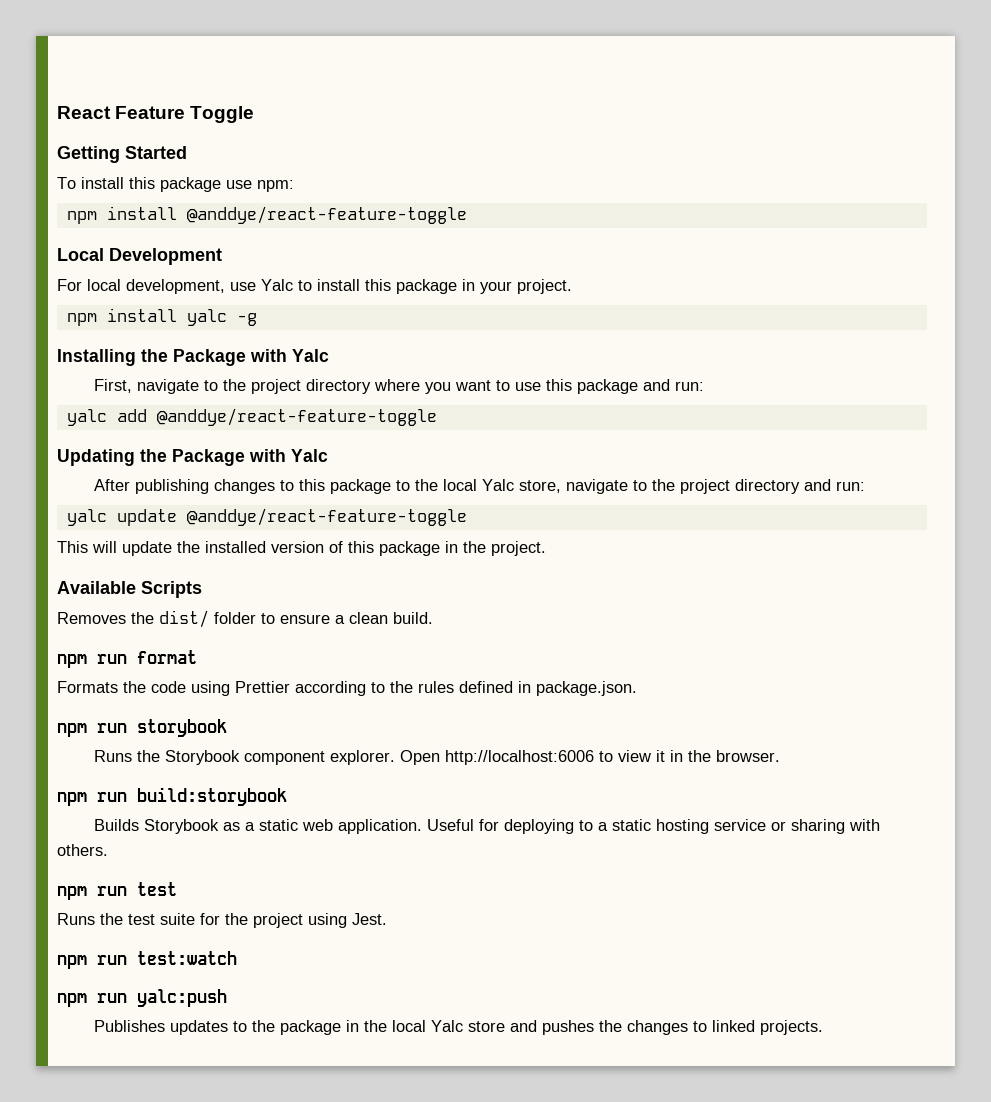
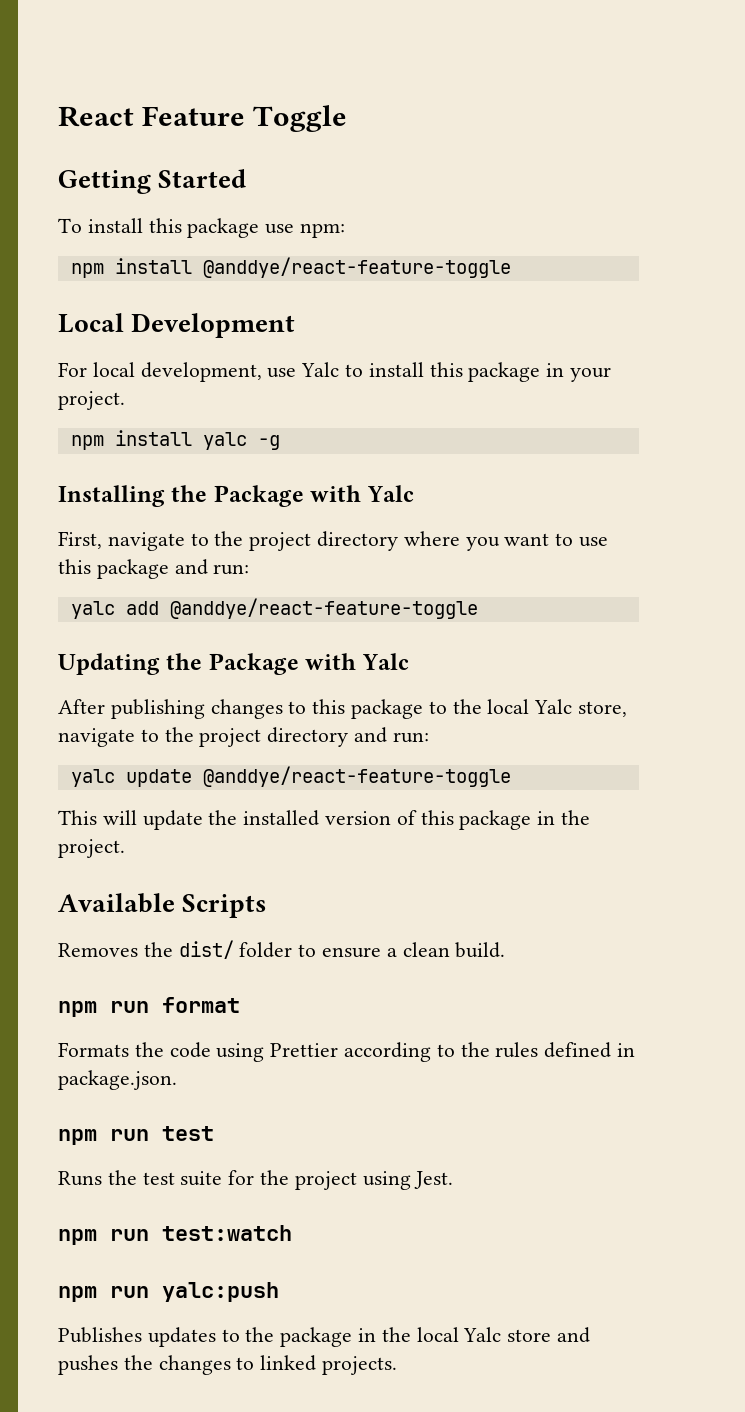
[57,719,227,737] [93,750,780,765] [57,787,287,806] [93,819,880,834] [57,844,108,856] // npm run storybook // Runs the Storybook component explorer. Open http://localhost:6006 to view it in the browser. // npm run build:storybook // Builds Storybook as a static web application. Useful for deploying to a static hosting service or sharing with others. -> (177, 1080) none

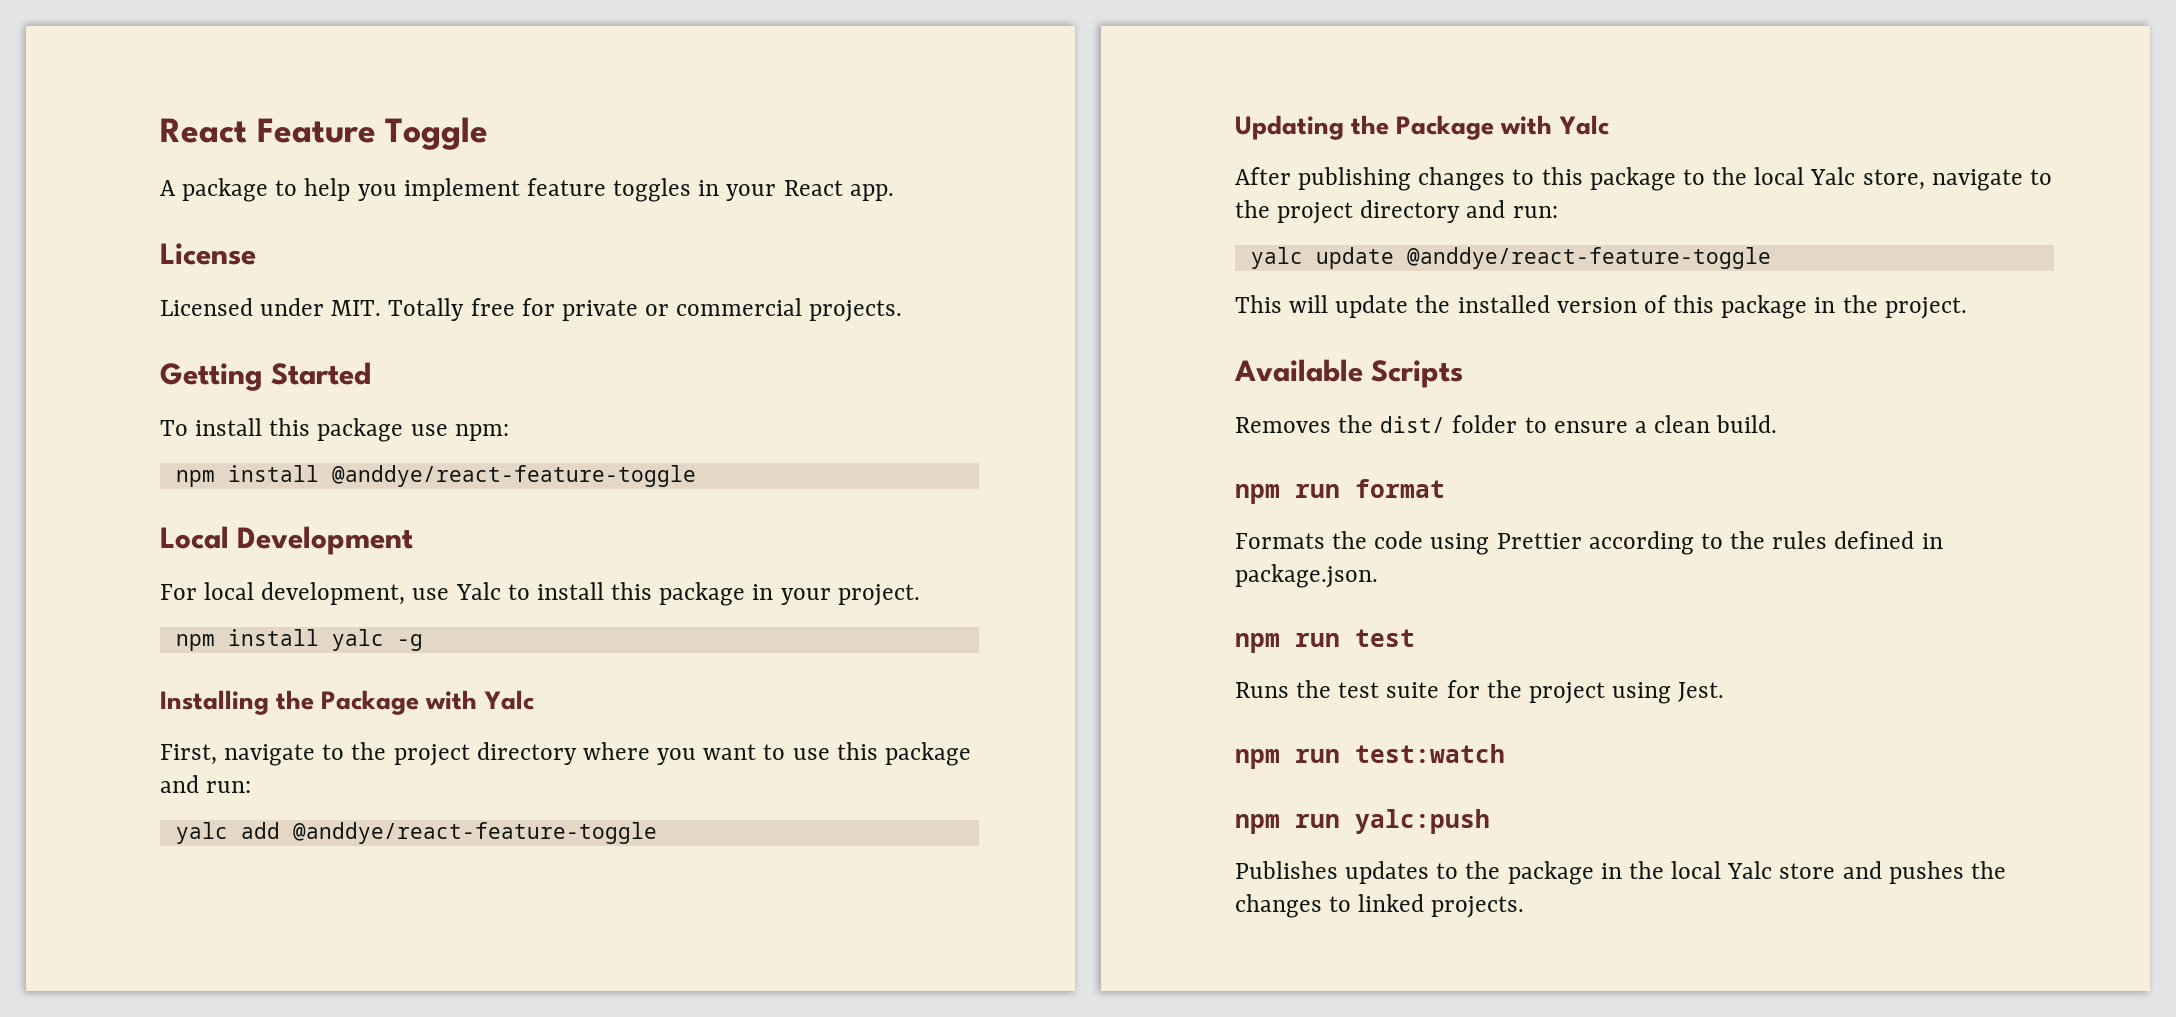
(348, 118) none -> [160,178,894,202] [160,243,256,265] [160,298,903,322] // A package to help you implement feature toggles in your React app. // License // Licensed under MIT. Totally free for private or commercial projects.

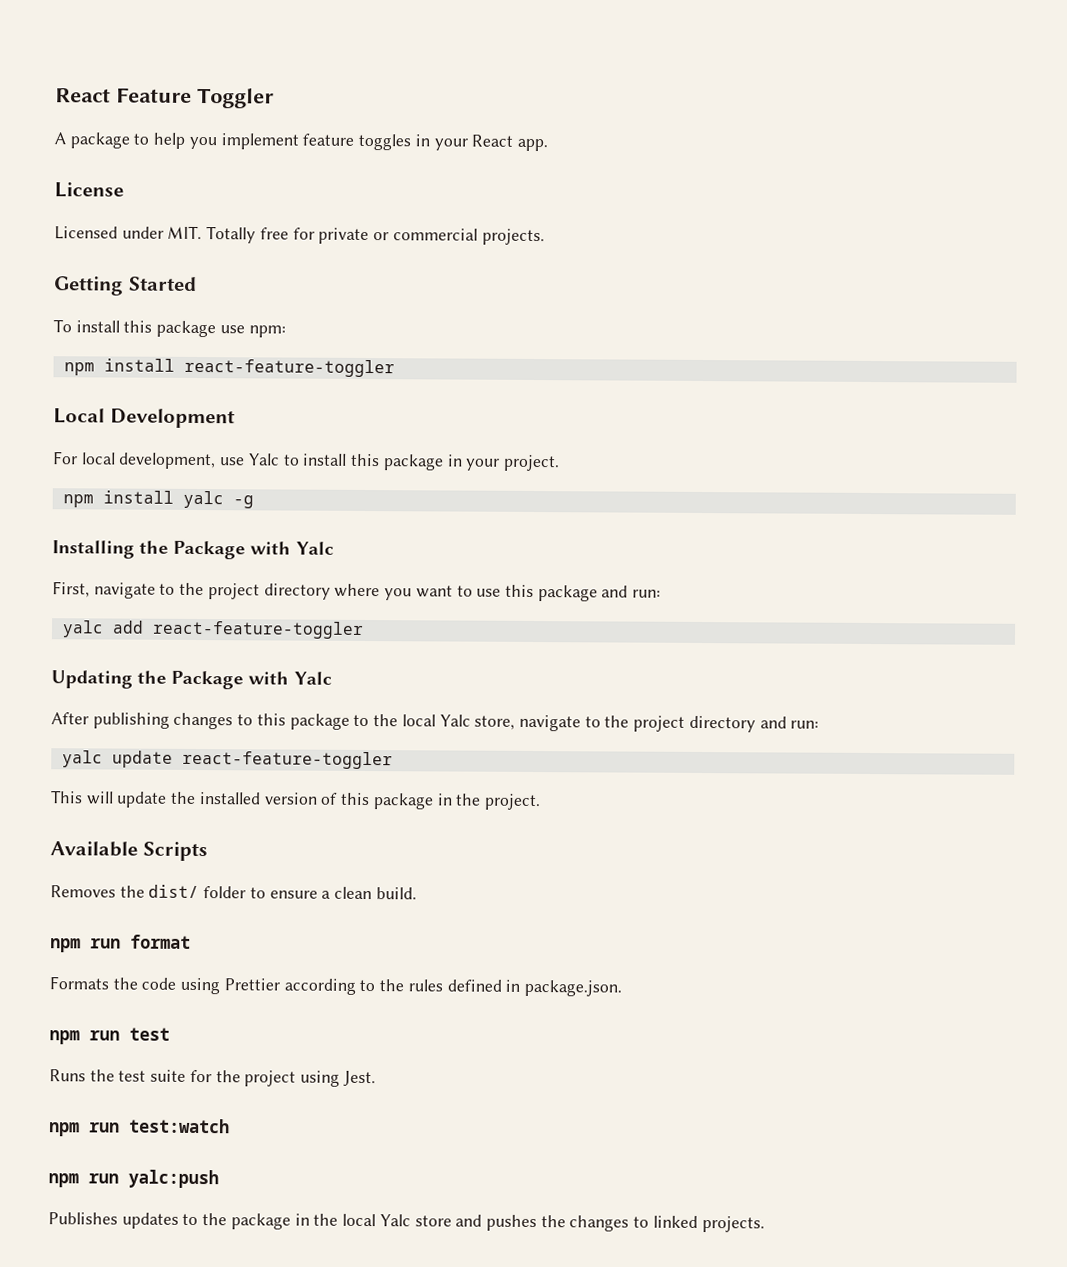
[385,117,489,150] Toggle -> [197,87,274,109] Toggler
[331,465,696,487] @anddye/react-feature-toggle -> [183,358,395,378] react-feature-toggler
[292,822,657,844] @anddye/react-feature-toggle -> [151,620,364,639] react-feature-toggler
[1406,247,1771,269] @anddye/react-feature-toggle -> [181,750,393,770] react-feature-toggler

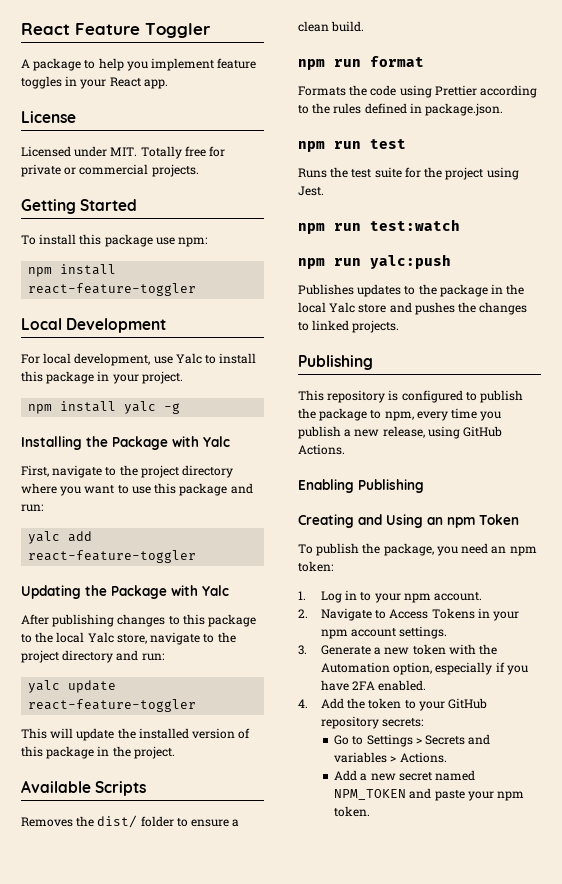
(765, 1224) none -> [298,355,373,370] [298,390,524,403] [298,408,502,421] [298,426,503,439] [298,444,345,455] [298,479,424,493] [298,514,519,528] [298,543,537,556] [298,561,333,572] [298,590,483,603] [298,608,520,621] [320,626,448,639] [298,644,498,655] [320,662,528,675] [320,680,427,691] [298,698,488,711] [320,716,424,729] [334,734,491,747] [334,752,447,763] [334,770,476,781] [334,788,525,801] [334,806,371,817] // Publishing // This repository is configured to publish the package to npm, every time you publish a new release, using GitHub Actions. // Enabling Publishing // Creating and Using an npm Token // To publish the package, you need an npm token: // 1. Log in to your npm account. // 2. Navigate to Access Tokens in your npm account settings. // 3. Generate a new token with the Automation option, especially if you have 2FA enabled. // 4. Add the token to your GitHub repository secrets: // Go to Settings > Secrets and variables > Actions. // Add a new secret named NPM_TOKEN and paste your npm token.

